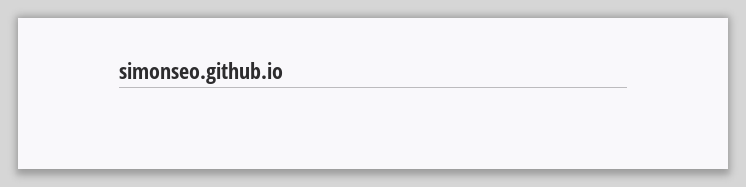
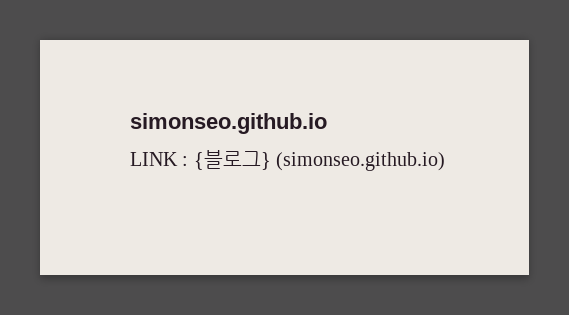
(283, 73) none -> [130,150,446,171] // LINK : {블로그} (simonseo.github.io)

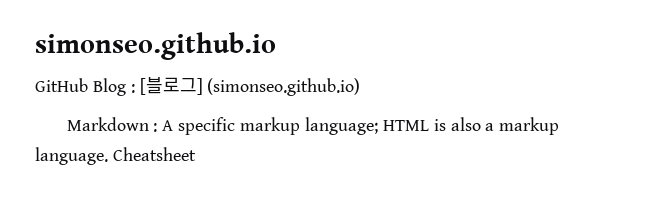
[130,150,446,171] LINK : {블로그} (simonseo.github.io) -> [35,77,361,96] [66,117,560,135] [35,147,196,165] GitHub Blog : [블로그] (simonseo.github.io) // Markdown : A specific markup language; HTML is also a markup language. Cheatsheet

